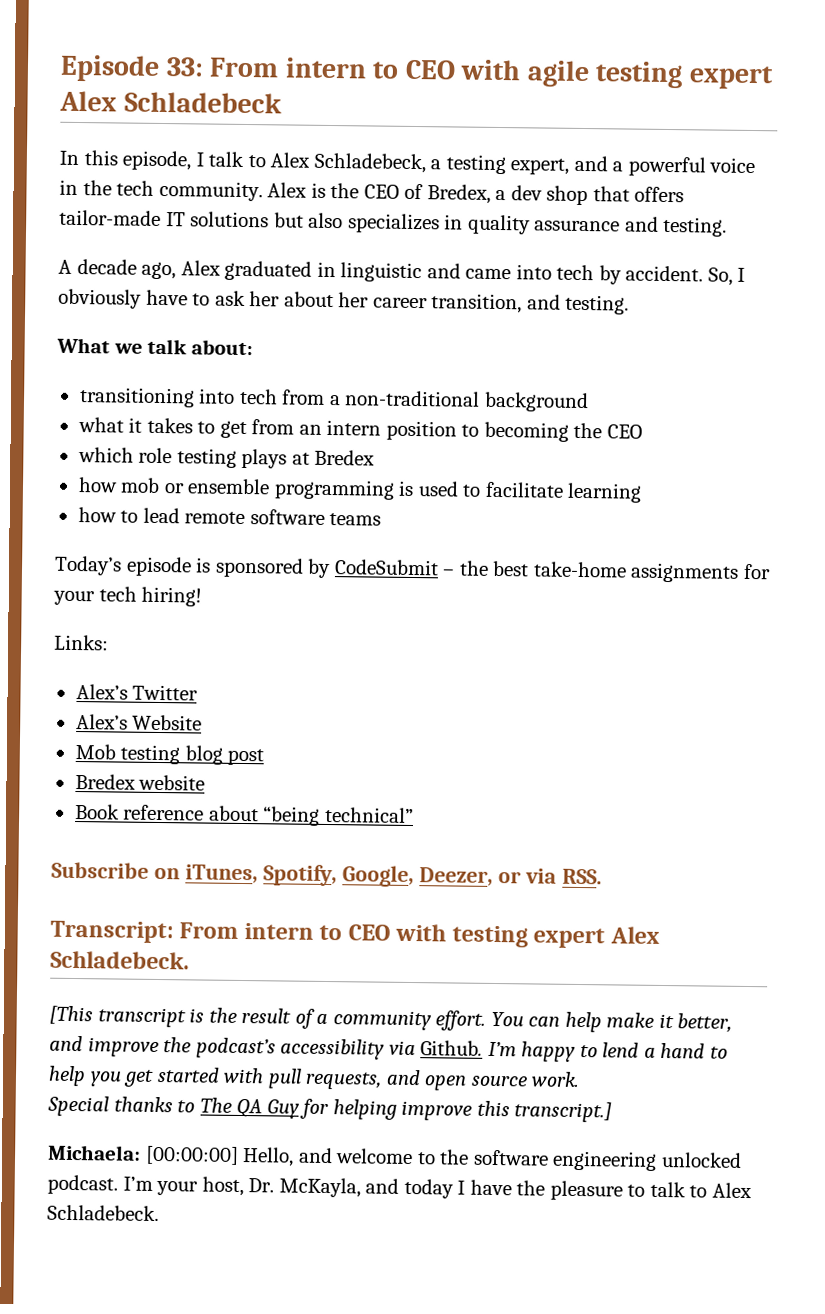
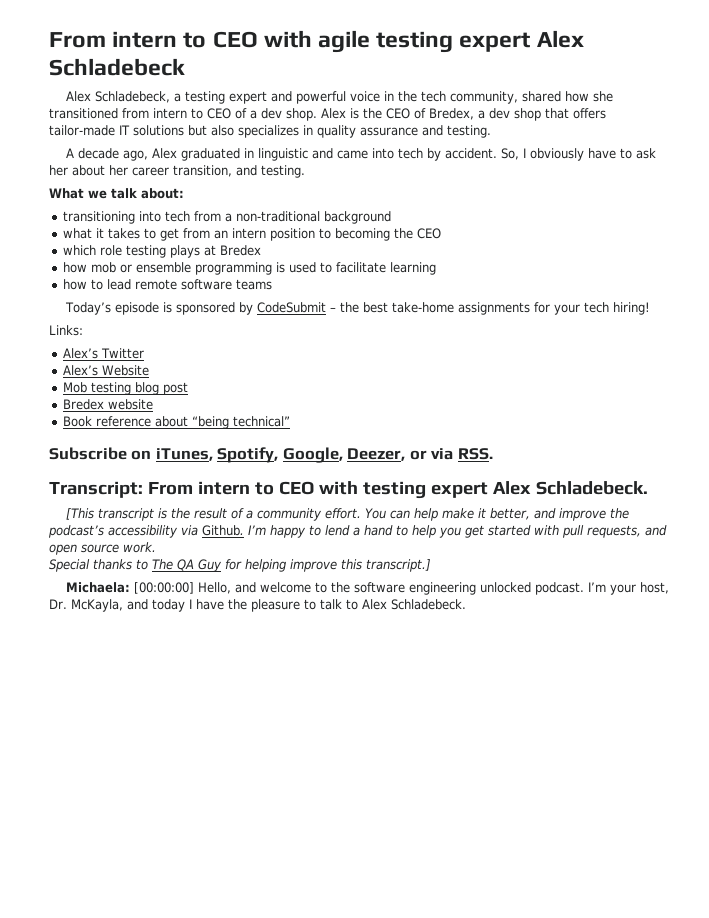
[60,54,204,82] Episode 33: -> (49, 40) none
[59,150,266,171] In this episode, I talk to -> (185, 67) none
[510,155,624,175] expert, and a -> [229,91,293,104] expert and
[158,180,263,202] community. -> [450,91,614,104] [49,108,317,121] community, shared how she transitioned from intern to CEO of a dev shop.

